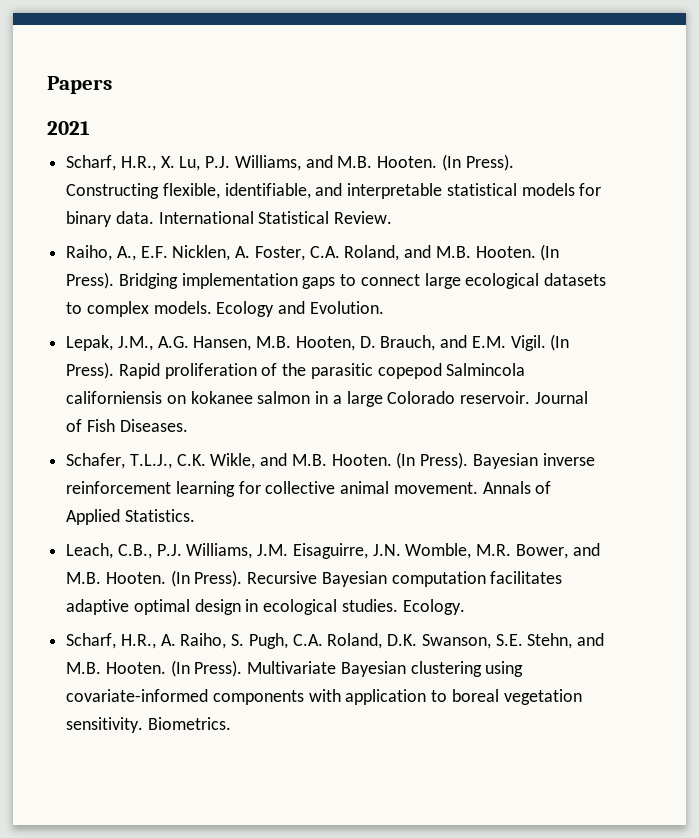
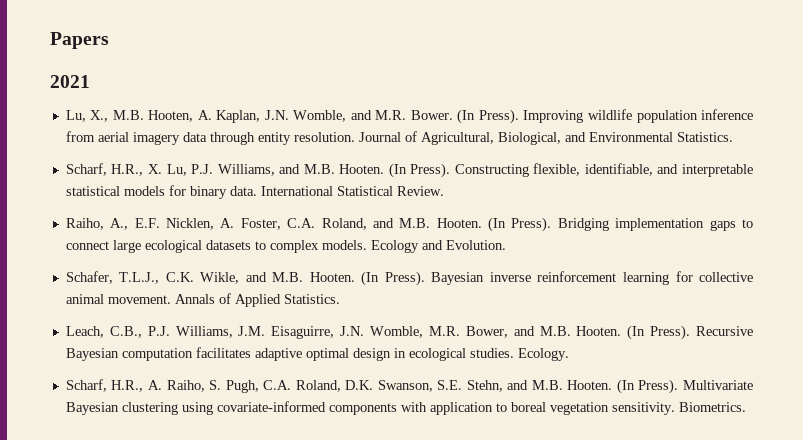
(90, 128) none -> [65,109,753,124] [65,131,733,145] // Lu, X., M.B. Hooten, A. Kaplan, J.N. Womble, and M.R. Bower. (In Press). Improving wildlife population inference from aerial imagery data through entity resolution. Journal of Agricultural, Biological, and Environmental Statistics.
[66,334,570,351] [66,362,526,379] [66,391,588,407] [66,419,188,432] // Lepak, J.M., A.G. Hansen, M.B. Hooten, D. Brauch, and E.M. Vigil. (In Press). Rapid proliferation of the parasitic copepod Salmincola californiensis on kokanee salmon in a large Colorado reservoir. Journal of Fish Diseases. -> (506, 245) none

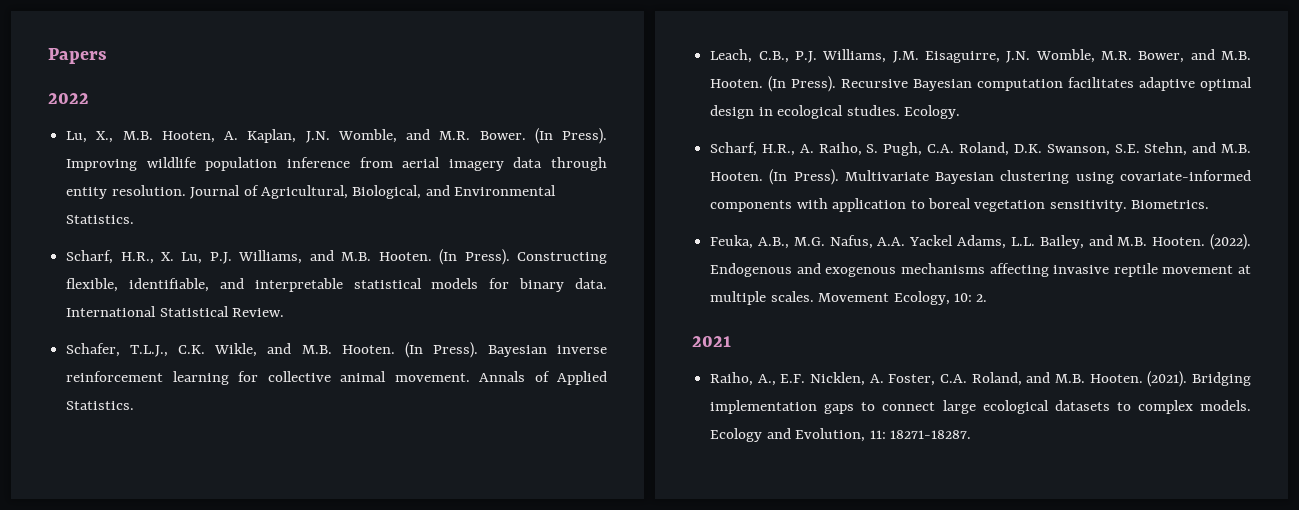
[50,75,90,88] 2021 -> [48,93,89,104] 2022
[65,217,753,232] [65,240,506,253] // Raiho, A., E.F. Nicklen, A. Foster, C.A. Roland, and M.B. Hooten. (In Press). Bridging implementation gaps to connect large ecological datasets to complex models. Ecology and Evolution. -> (285, 312) none
(746, 407) none -> [710,234,1251,250] [710,263,1251,277] [710,291,988,305] [692,336,731,347] [710,371,1251,387] [710,400,1251,414] [710,428,971,442] // Feuka, A.B., M.G. Nafus, A.A. Yackel Adams, L.L. Bailey, and M.B. Hooten. (2022). Endogenous and exogenous mechanisms affecting invasive reptile movement at multiple scales. Movement Ecology, 10: 2. // 2021 // Raiho, A., E.F. Nicklen, A. Foster, C.A. Roland, and M.B. Hooten. (2021). Bridging implementation gaps to connect large ecological datasets to complex models. Ecology and Evolution, 11: 18271-18287.

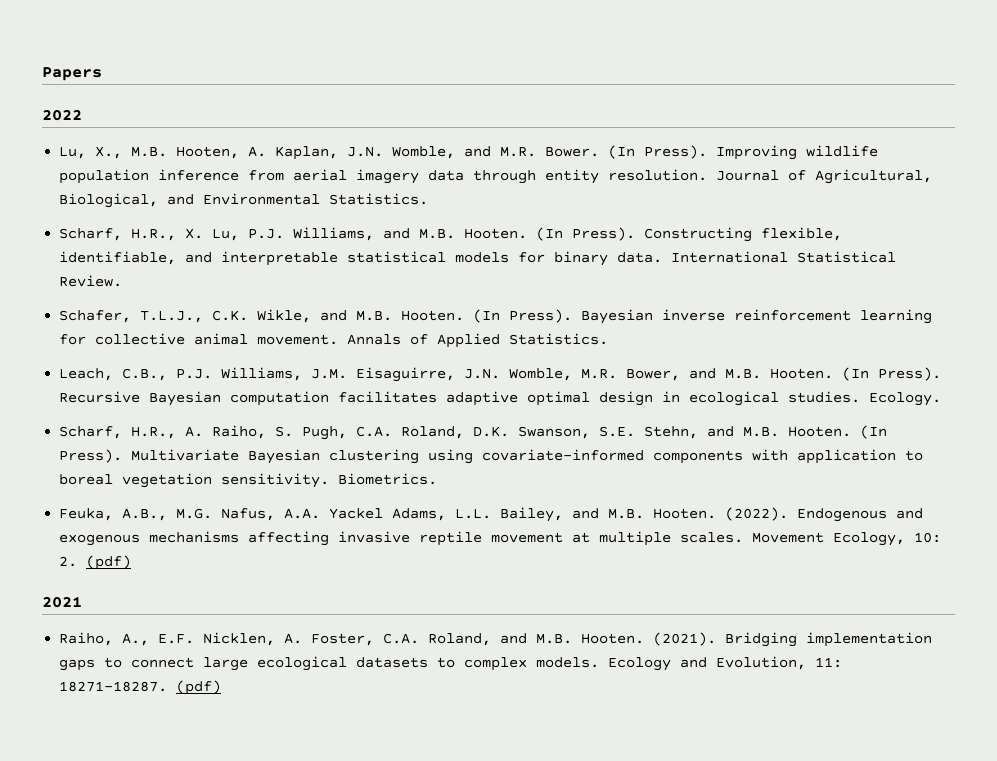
(988, 298) none -> [86,555,132,570] (pdf)
(971, 434) none -> [176,680,222,695] (pdf)

